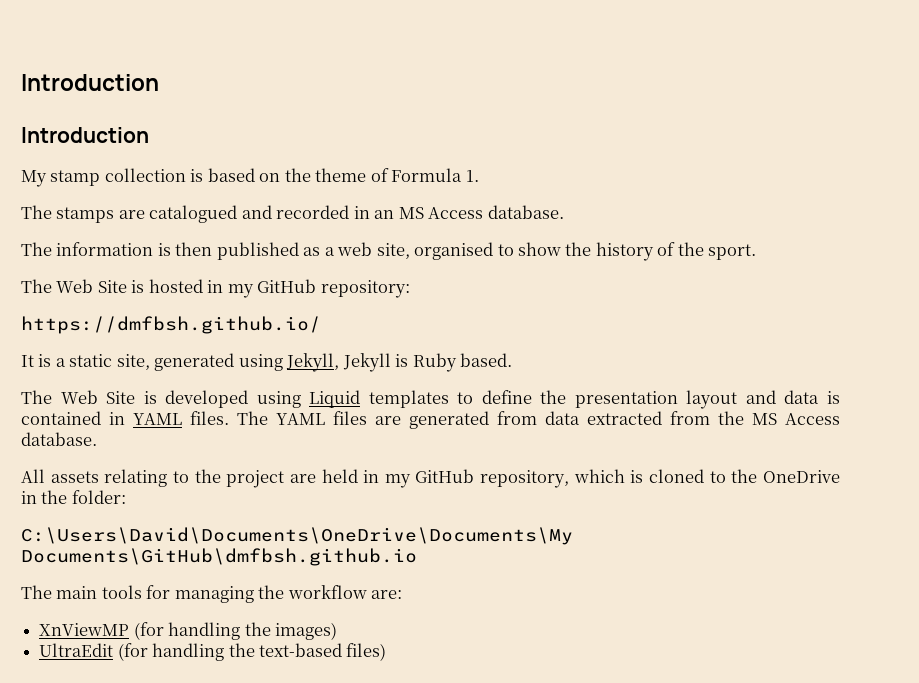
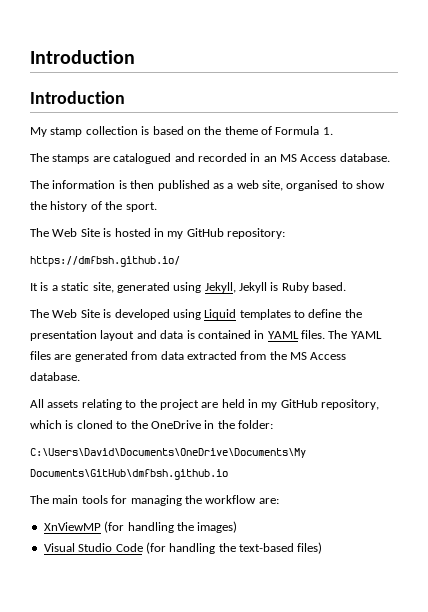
[39,643,114,657] UltraEdit -> [43,543,143,552] Visual Studio Code

